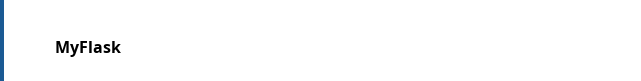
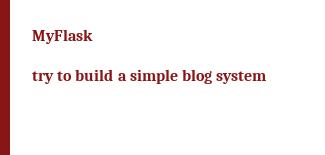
(121, 49) none -> [32,69,267,84] // try to build a simple blog system

